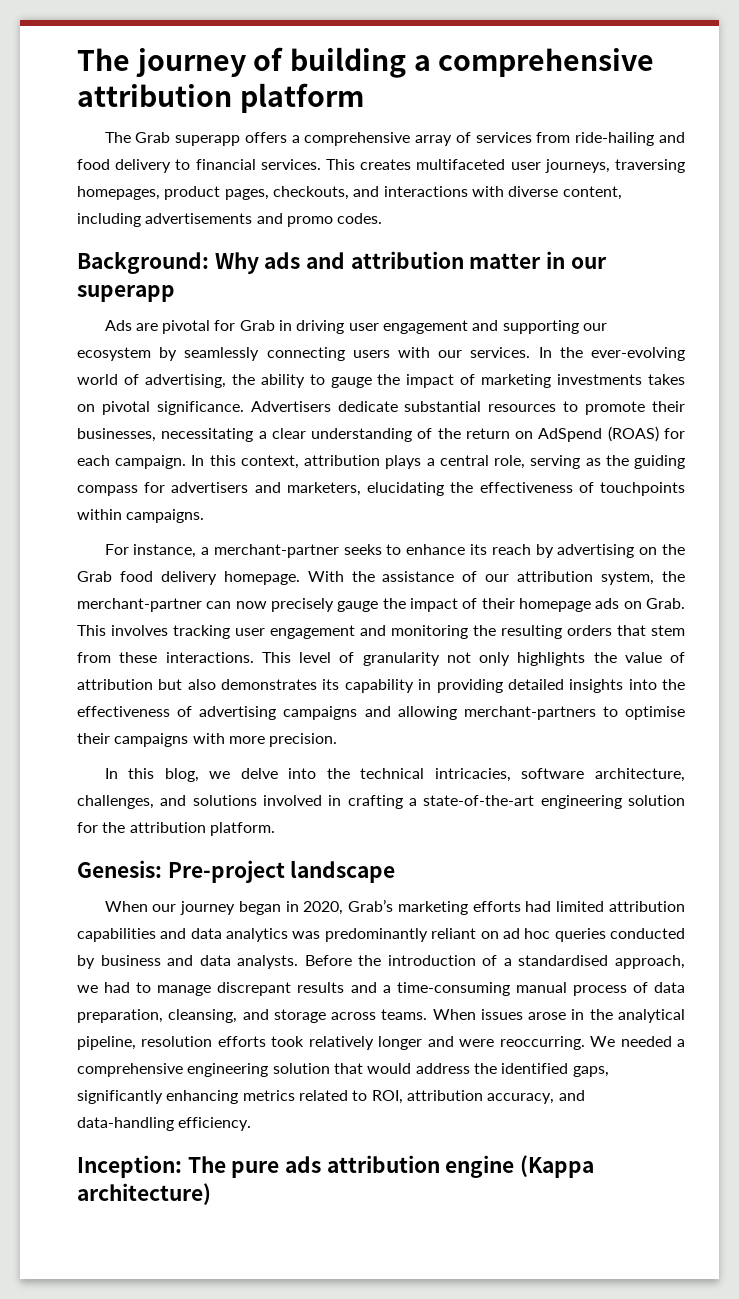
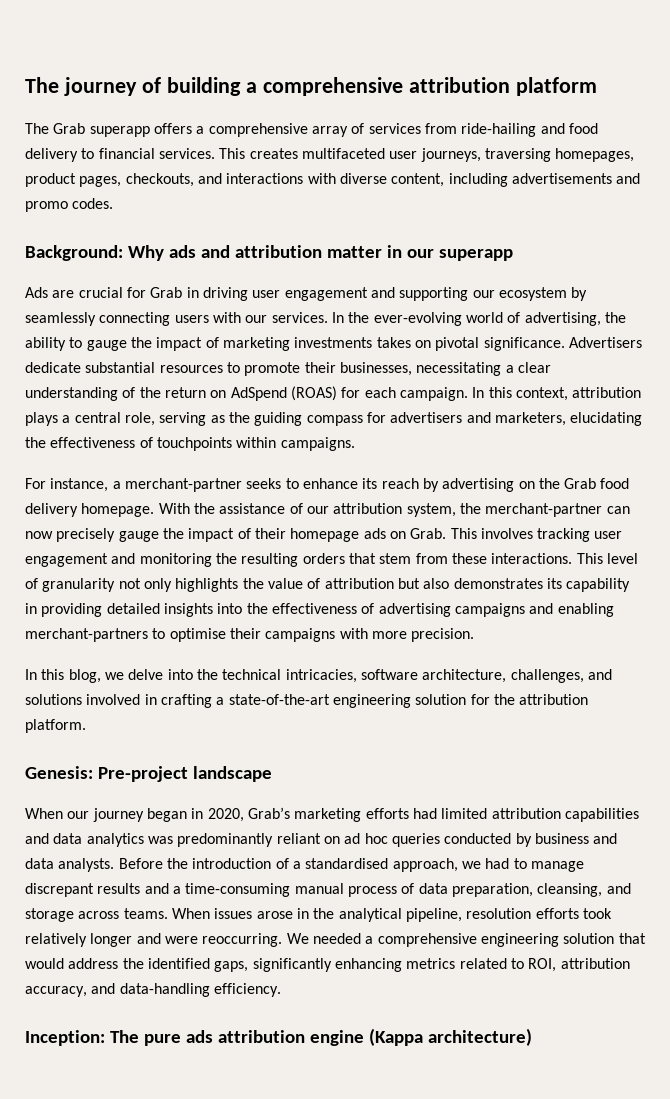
[162,320,211,334] pivotal -> [78,287,123,298] crucial
[397,706,457,720] allowing -> [557,603,614,617] enabling

